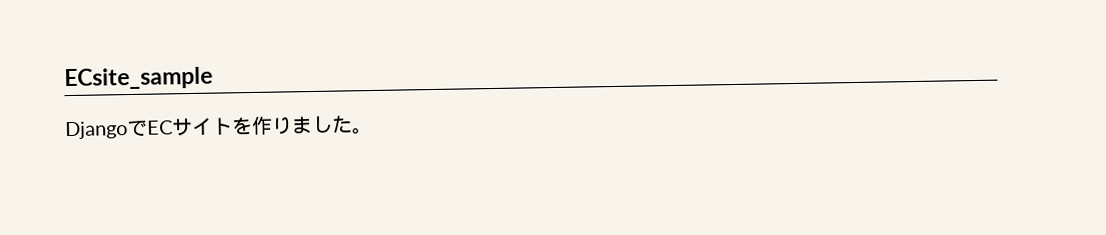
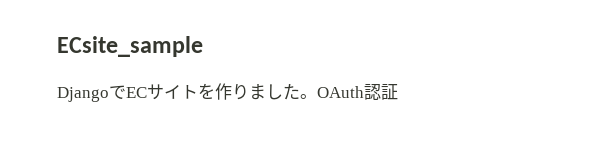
(373, 131) none -> [317,83,398,100] OAuth認証

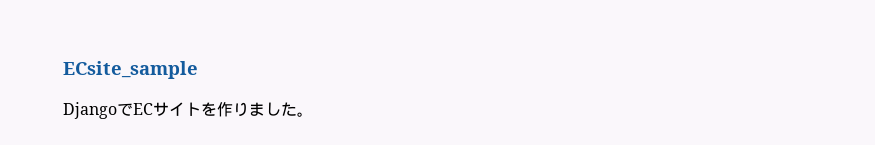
[317,83,398,100] OAuth認証 -> (313, 114) none

